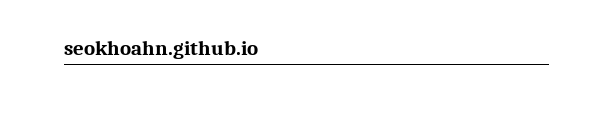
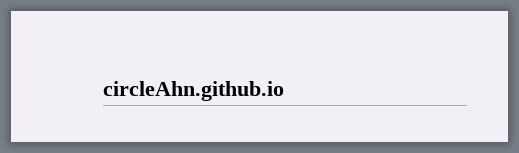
[64,40,258,59] seokhoahn.github.io -> [103,81,284,101] circleAhn.github.io

